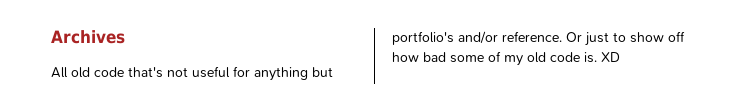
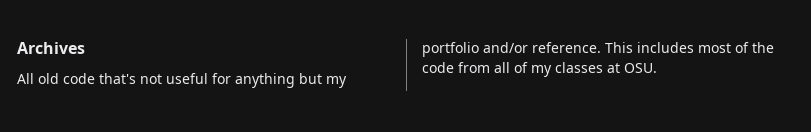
[392,31,685,46] [392,51,620,66] portfolio's and/or reference. Or just to show off how bad some of my old code is. XD -> [326,76,347,88] [422,42,774,57] [422,62,657,77] my portfolio and/or reference. This includes most of the code from all of my classes at OSU.

